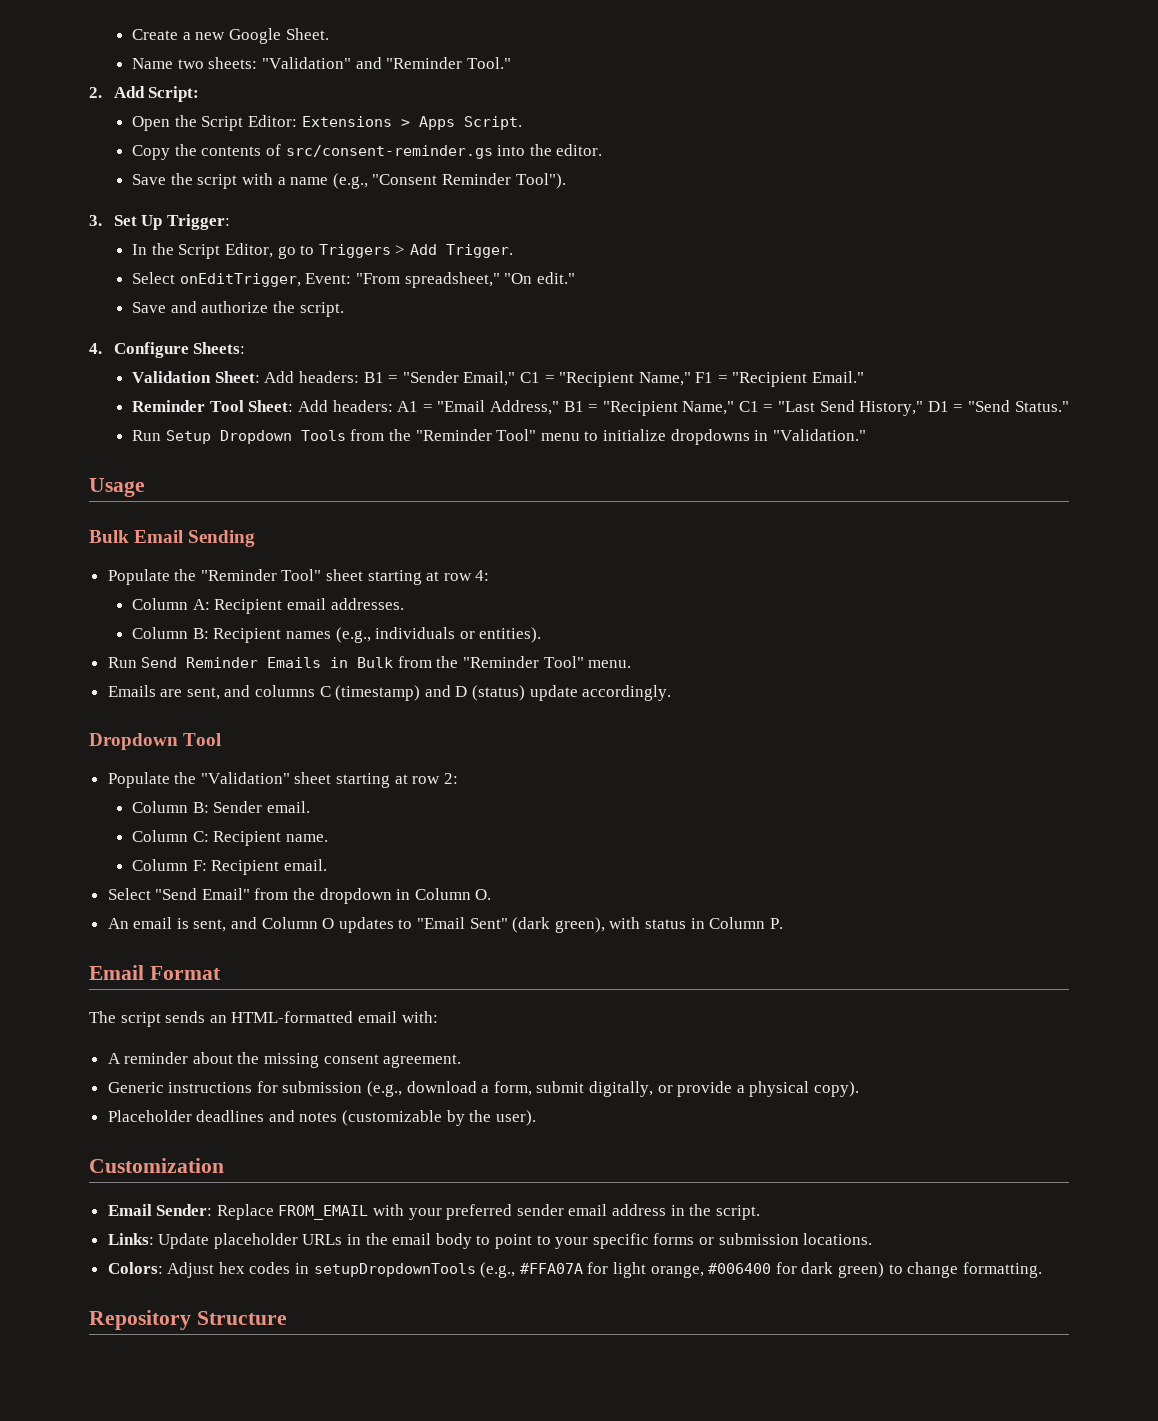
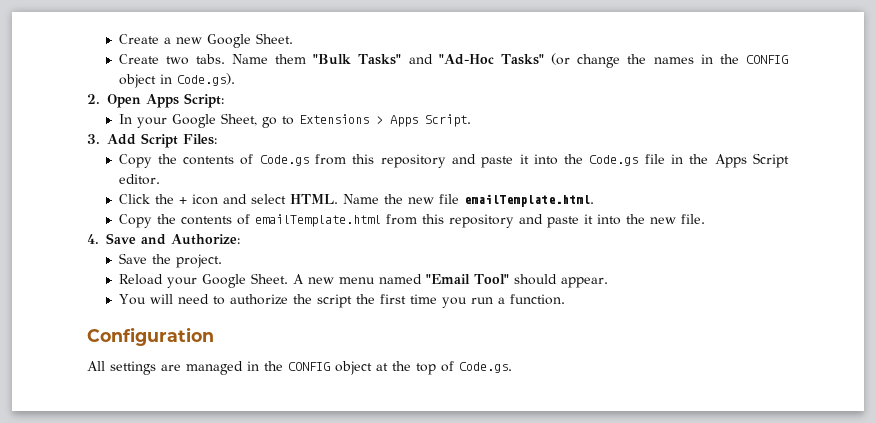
[132,57,511,69] Name two sheets: "Validation" and "Reminder Tool." -> [118,53,788,68] [118,73,235,88] Create two tabs. Name them "Bulk Tasks" and "Ad-Hoc Tasks" (or change the names in the CONFIG object in Code.gs).
[113,86,145,98] Add -> [107,94,179,108] Open Apps
[132,115,297,131] Open the Script Editor: -> [118,113,294,128] In your Google Sheet, go to
[132,144,603,160] [132,173,566,189] [89,214,230,230] [132,243,513,259] [132,272,575,288] [132,301,344,317] [89,342,246,358] [132,371,865,387] [132,400,1069,416] [132,429,866,445] [89,478,145,497] [89,530,256,547] [107,569,490,585] [132,598,404,614] [132,627,542,643] [107,656,632,668] [107,685,672,701] [89,733,222,750] [107,772,458,788] [132,801,310,813] [132,830,328,846] [132,859,327,875] [107,888,492,904] [107,917,783,933] [89,965,221,980] [89,1011,438,1027] [107,1052,462,1068] [107,1081,859,1097] [107,1110,536,1126] [89,1158,224,1173] [107,1204,760,1220] [107,1233,873,1249] [107,1262,1042,1278] [89,1310,287,1330] // Copy the contents of src/consent-reminder.gs into the editor. // Save the script with a name (e.g., "Consent Reminder Tool"). // 3. Set Up Trigger: // In the Script Editor, go to Triggers > Add Trigger. // Select onEditTrigger, Event: "From spreadsheet," "On edit." // Save and authorize the script. // 4. Configure Sheets: // Validation Sheet: Add headers: B1 = "Sender Email," C1 = "Recipient Name," F1 = "Recipient Email." // Reminder Tool Sheet: Add headers: A1 = "Email Address," B1 = "Recipient Name," C1 = "Last Send History," D1 = "Send Status." // Run Setup Dropdown Tools from the "Reminder Tool" menu to initialize dropdowns in "Validation." // Usage // Bulk Email Sending // Populate the "Reminder Tool" sheet starting at row 4: // Column A: Recipient email addresses. // Column B: Recipient names (e.g., individuals or entities). // Run Send Reminder Emails in Bulk from the "Reminder Tool" menu. // Emails are sent, and columns C (timestamp) and D (status) update accordingly. // Dropdown Tool // Populate the "Validation" sheet starting at row 2: // Column B: Sender email. // Column C: Recipient name. // Column F: Recipient email. // Select "Send Email" from the dropdown in Column O. // An email is sent, and Column O updates to "Email Sent" (dark green), with status in Column P. // Email Format // The script sends an HTML-formatted email with: // A reminder about the missing consent agreement. // Generic instructions for submission (e.g., download a form, submit digitally, or provide a physical copy). // Placeholder deadlines and notes (customizable by the user). // Customization // Email Sender: Replace FROM_EMAIL with your preferred sender email address in the script. // Links: Update placeholder URLs in the email body to point to your specific forms or submission locations. // Colors: Adjust hex codes in setupDropdownTools (e.g., #FFA07A for light orange, #006400 for dark green) to change formatting. // Repository Structure -> [87,133,217,148] [118,153,789,168] [118,174,160,185] [118,194,594,207] [118,214,705,228] [87,233,240,245] [118,253,222,268] [118,273,608,288] [118,294,565,308] [87,327,214,346] [87,361,512,375] // 3. Add Script Files: // Copy the contents of Code.gs from this repository and paste it into the Code.gs file in the Apps Script editor. // Click the + icon and select HTML. Name the new file emailTemplate.html. // Copy the contents of emailTemplate.html from this repository and paste it into the new file. // 4. Save and Authorize: // Save the project. // Reload your Google Sheet. A new menu named "Email Tool" should appear. // You will need to authorize the script the first time you run a function. // Configuration // All settings are managed in the CONFIG object at the top of Code.gs.

